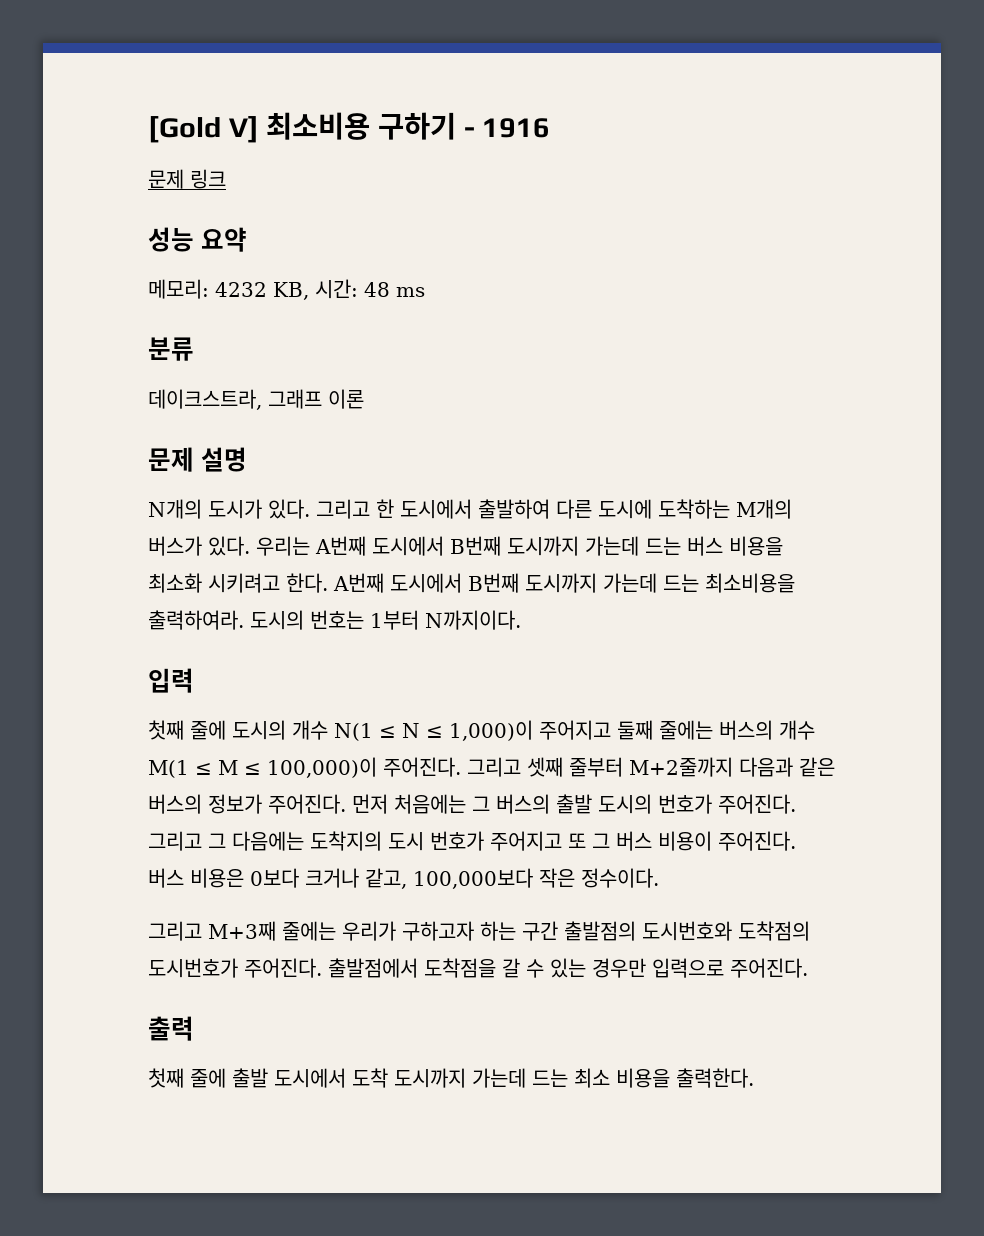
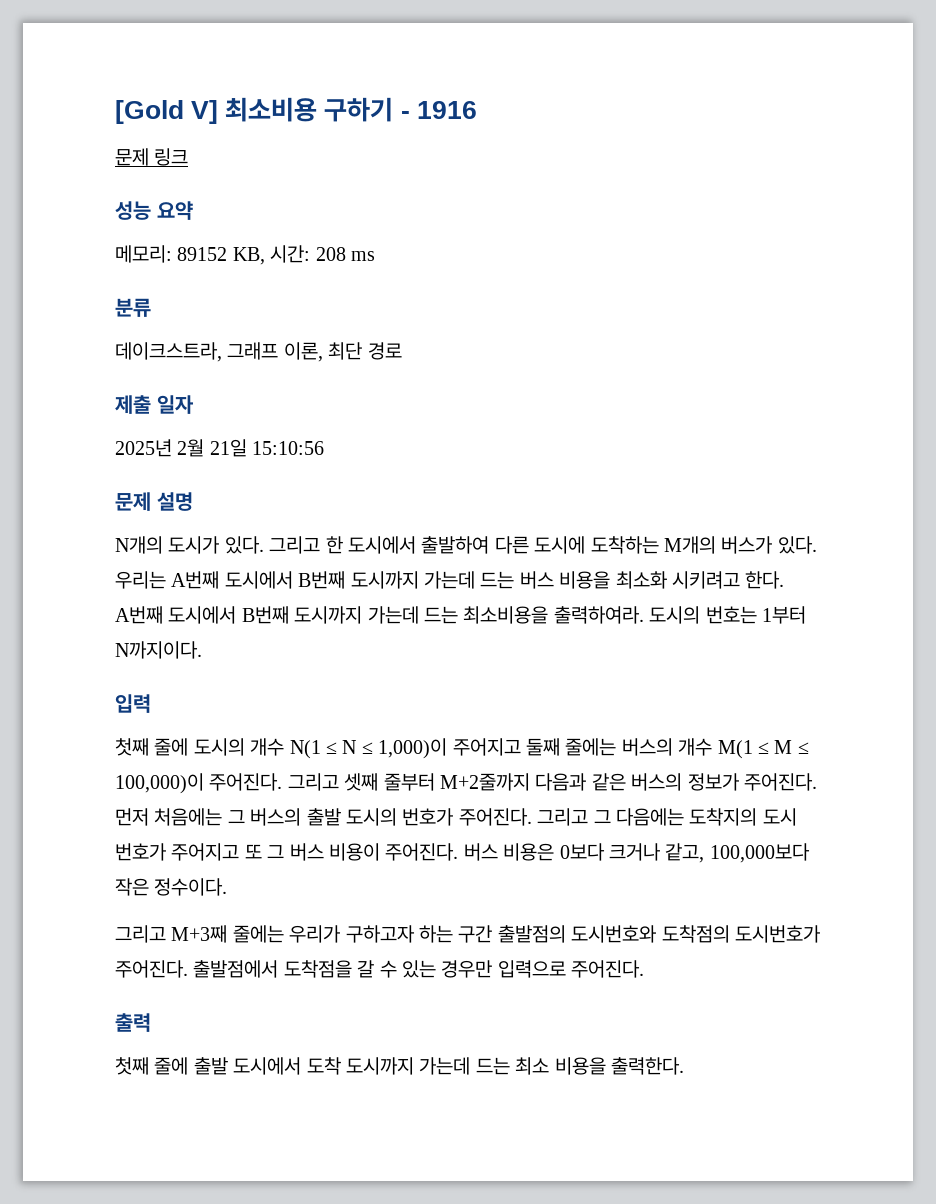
[215,282,267,297] 4232 -> [177,247,228,261] 89152
[364,282,390,297] 48 -> [315,247,346,261] 208
[328,389,364,409] 이론 -> [283,342,402,362] [115,395,194,414] [115,439,325,457] 이론, 최단 경로 // 제출 일자 // 2025년 2월 21일 15:10:56

